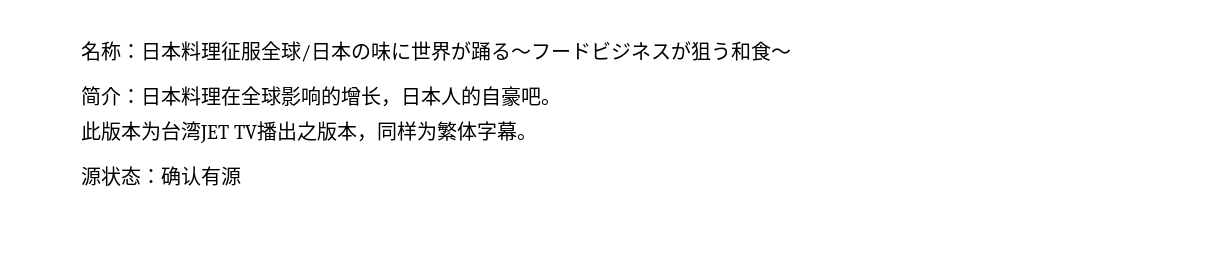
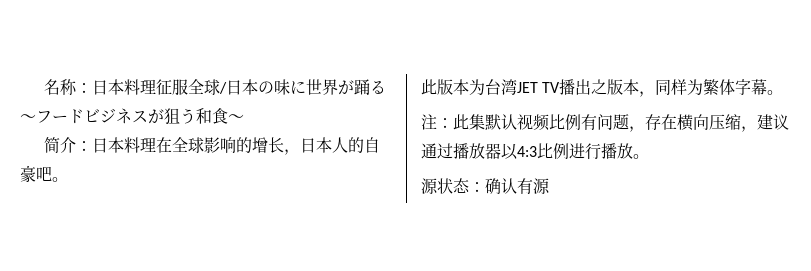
(538, 137) none -> [421,114,789,132] [421,143,649,160] // 注：此集默认视频比例有问题，存在横向压缩，建议通过播放器以4:3比例进行播放。

